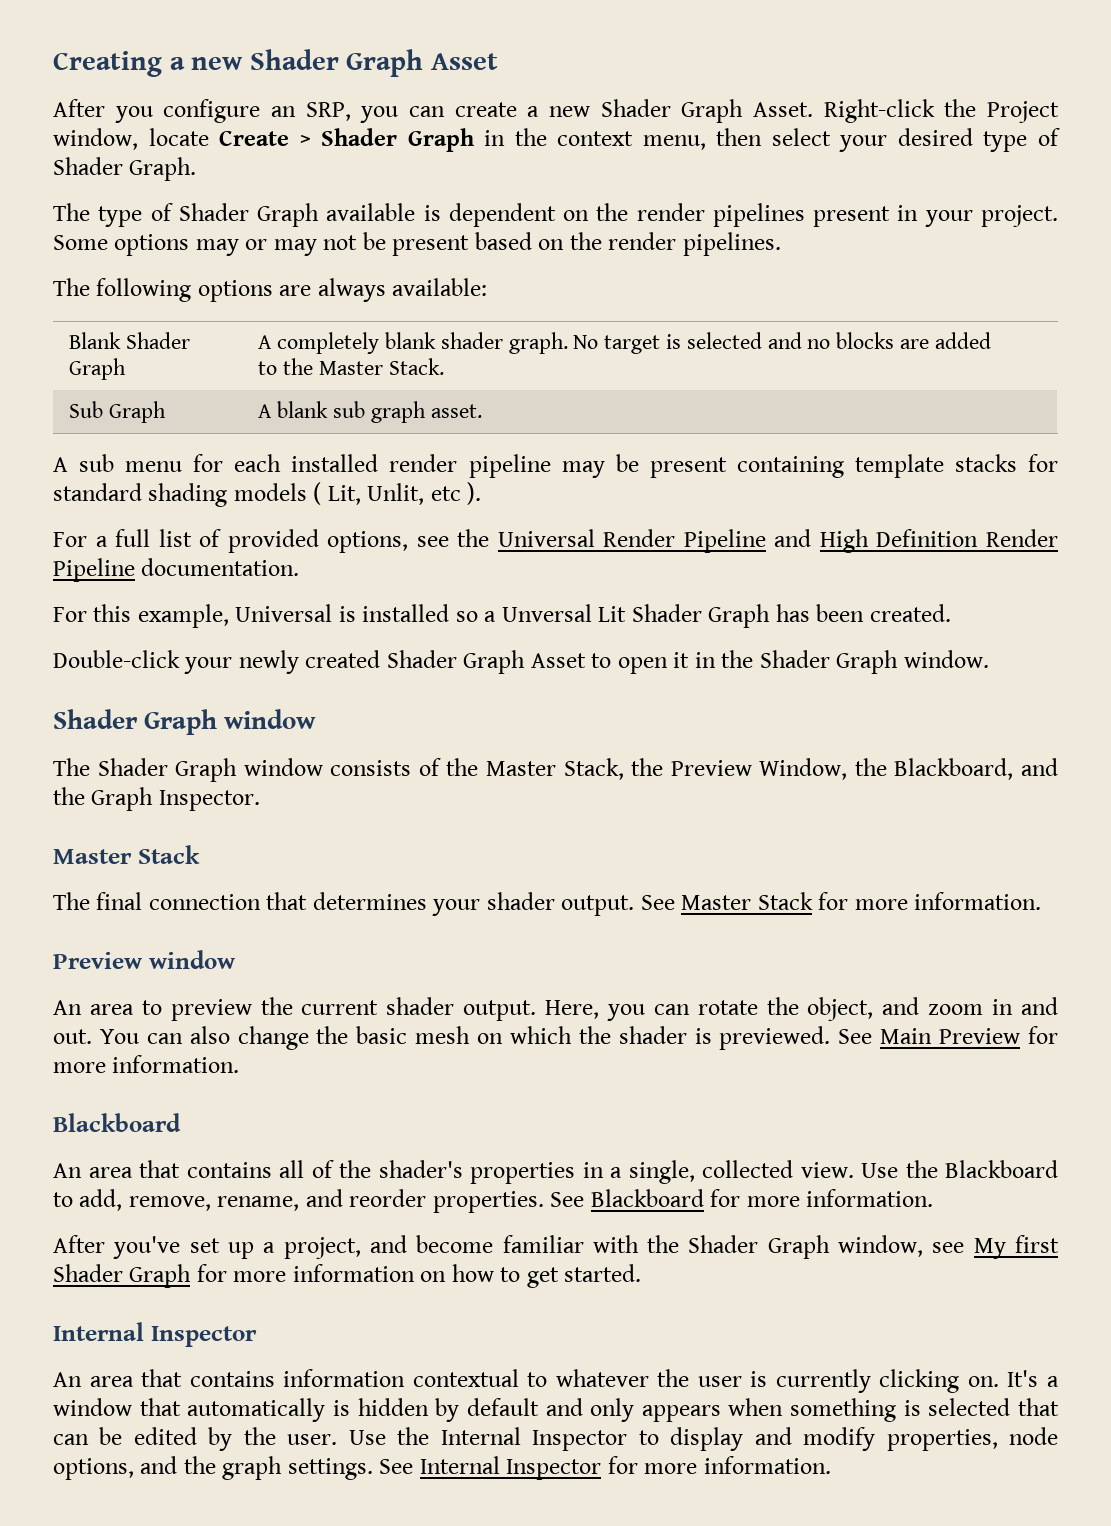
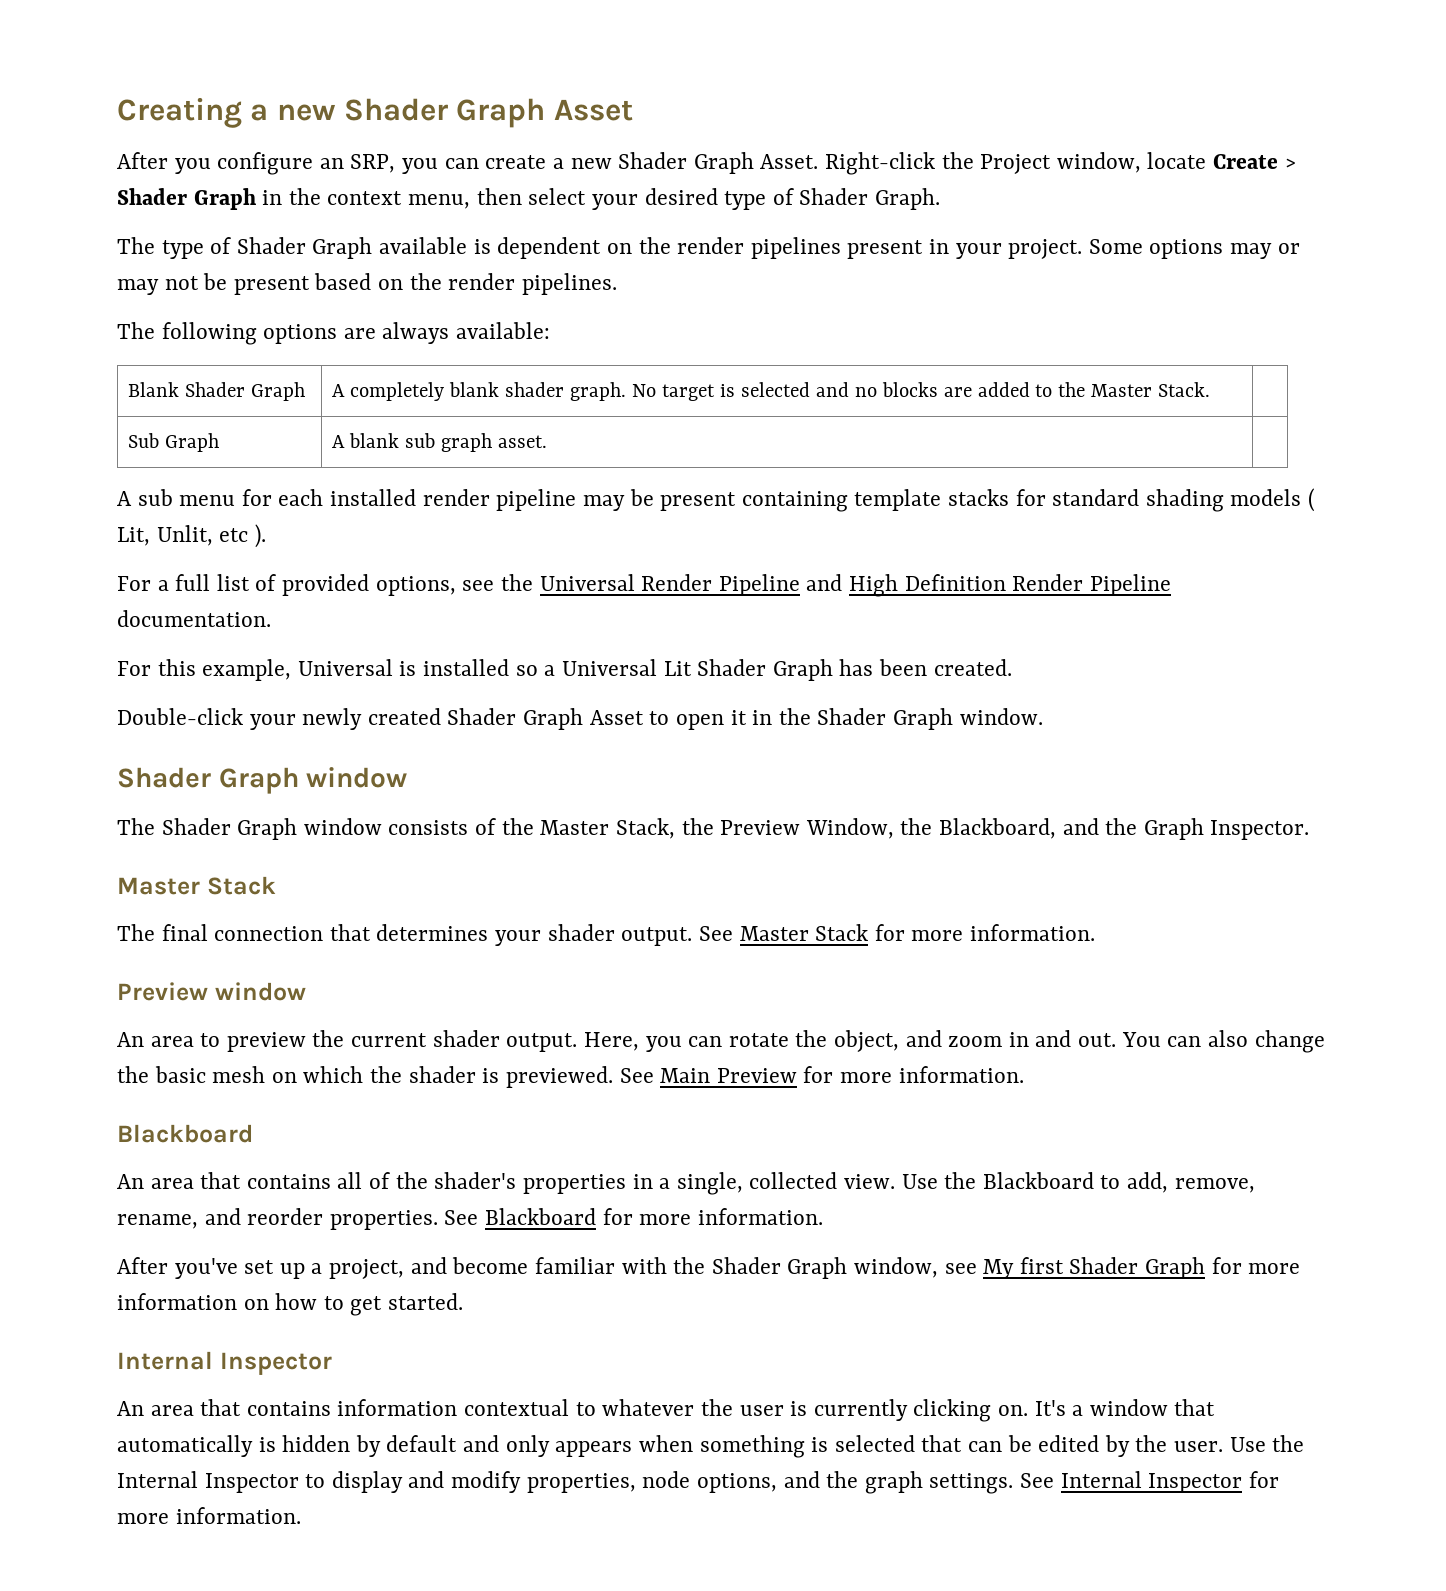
[501,604,592,622] Unversal -> [561,659,657,676] Universal

